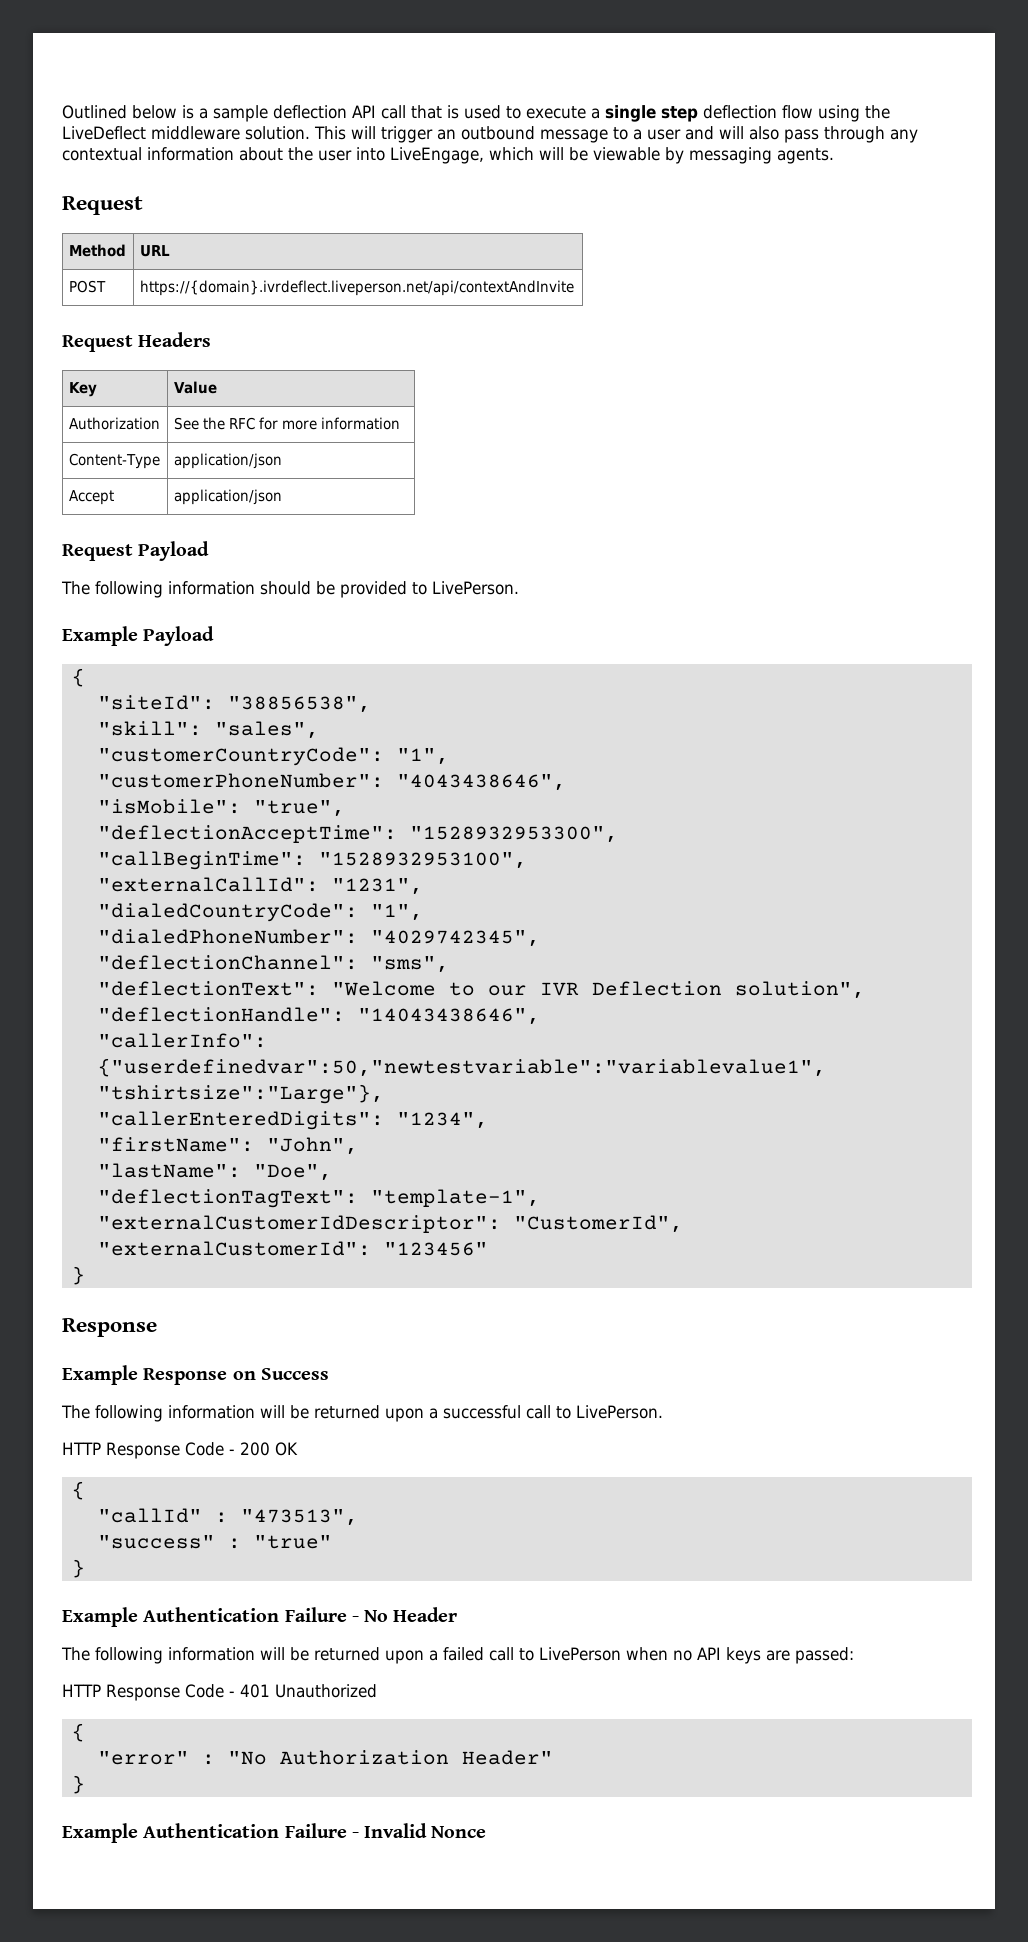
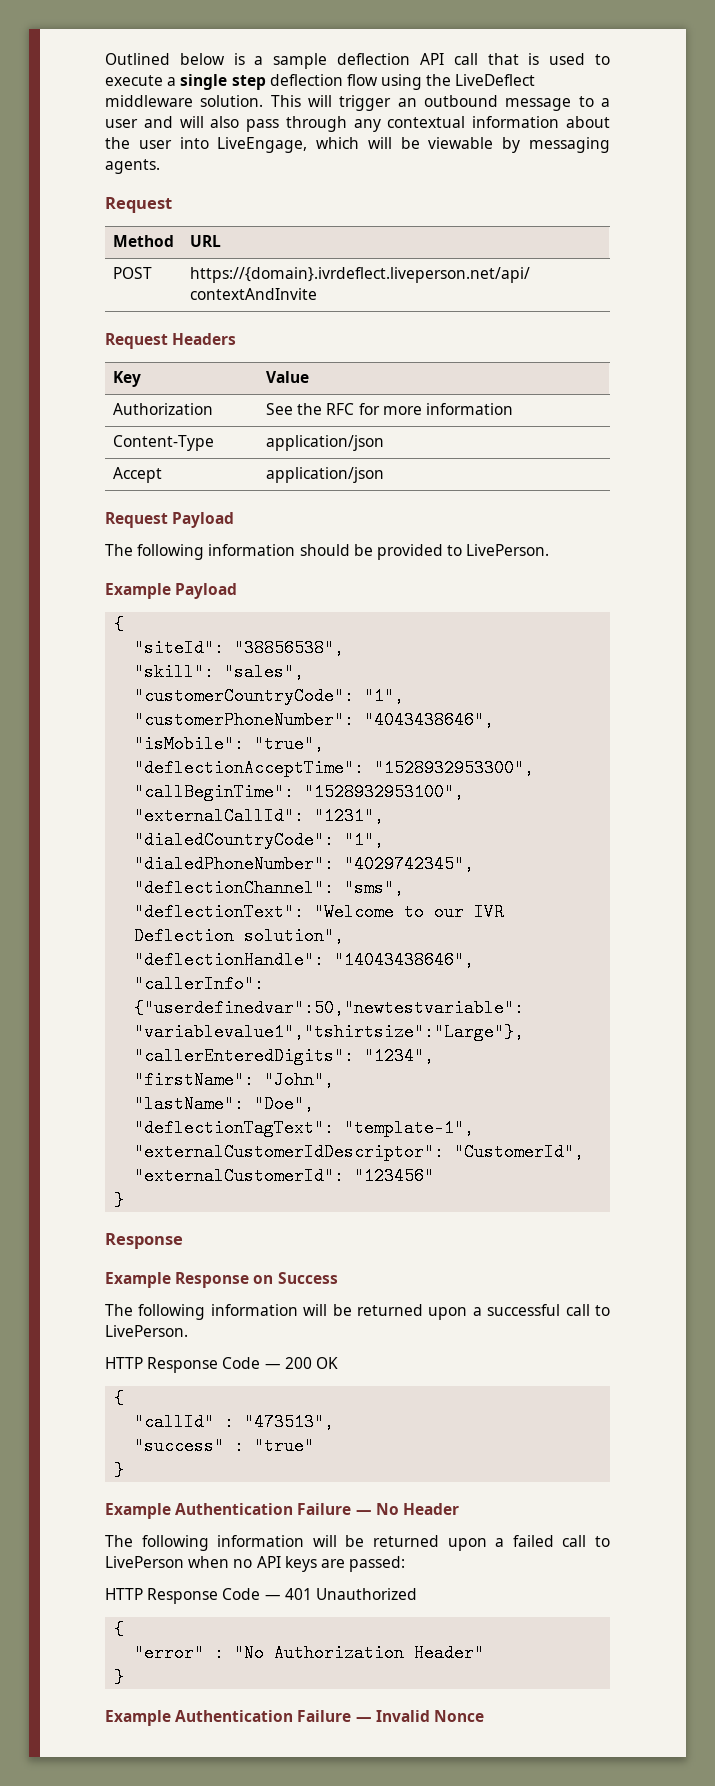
[229,1449,235,1455] - -> [264,1364,281,1369] —
[351,1616,359,1622] - -> [355,1510,372,1515] —
[229,1691,235,1697] - -> [264,1595,281,1600] —
[351,1832,359,1838] - -> [355,1717,372,1722] —

